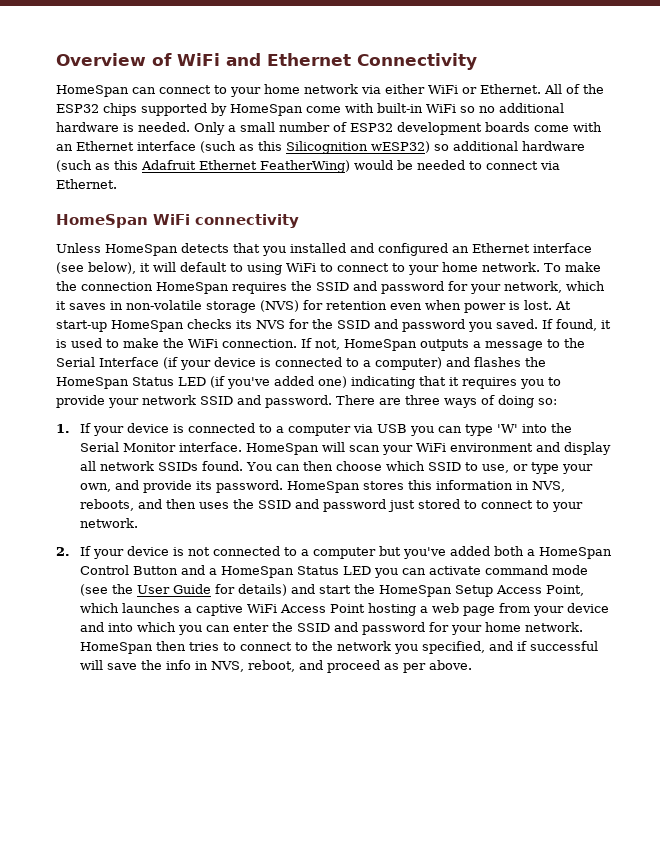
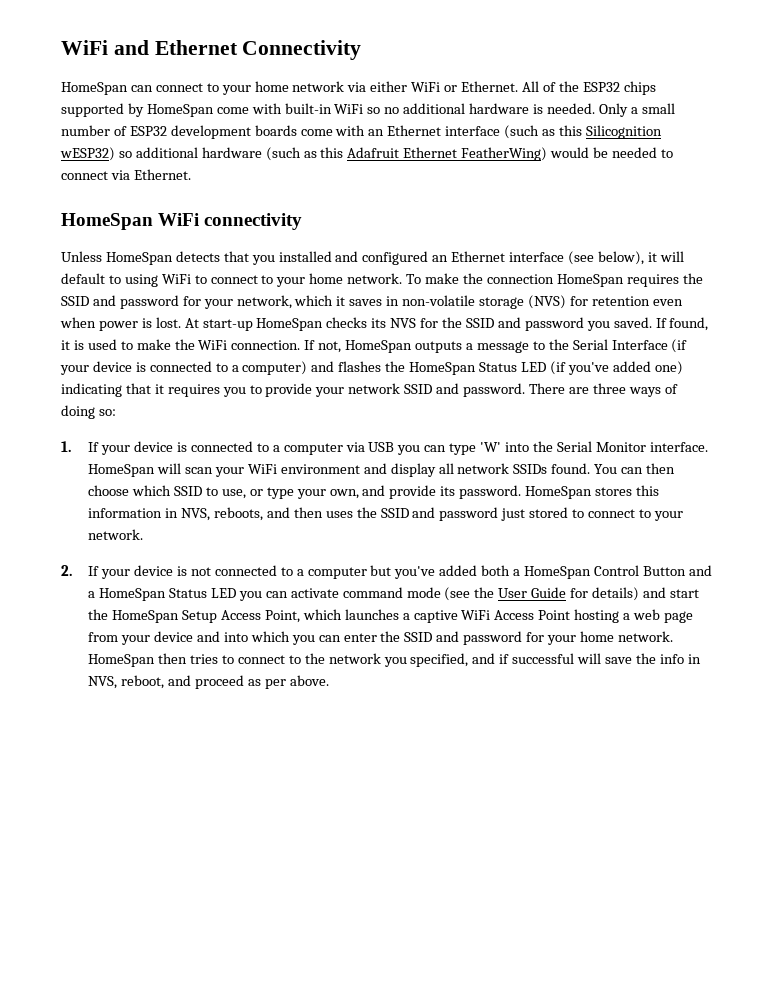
[56,53,172,66] Overview of -> (61, 47) none

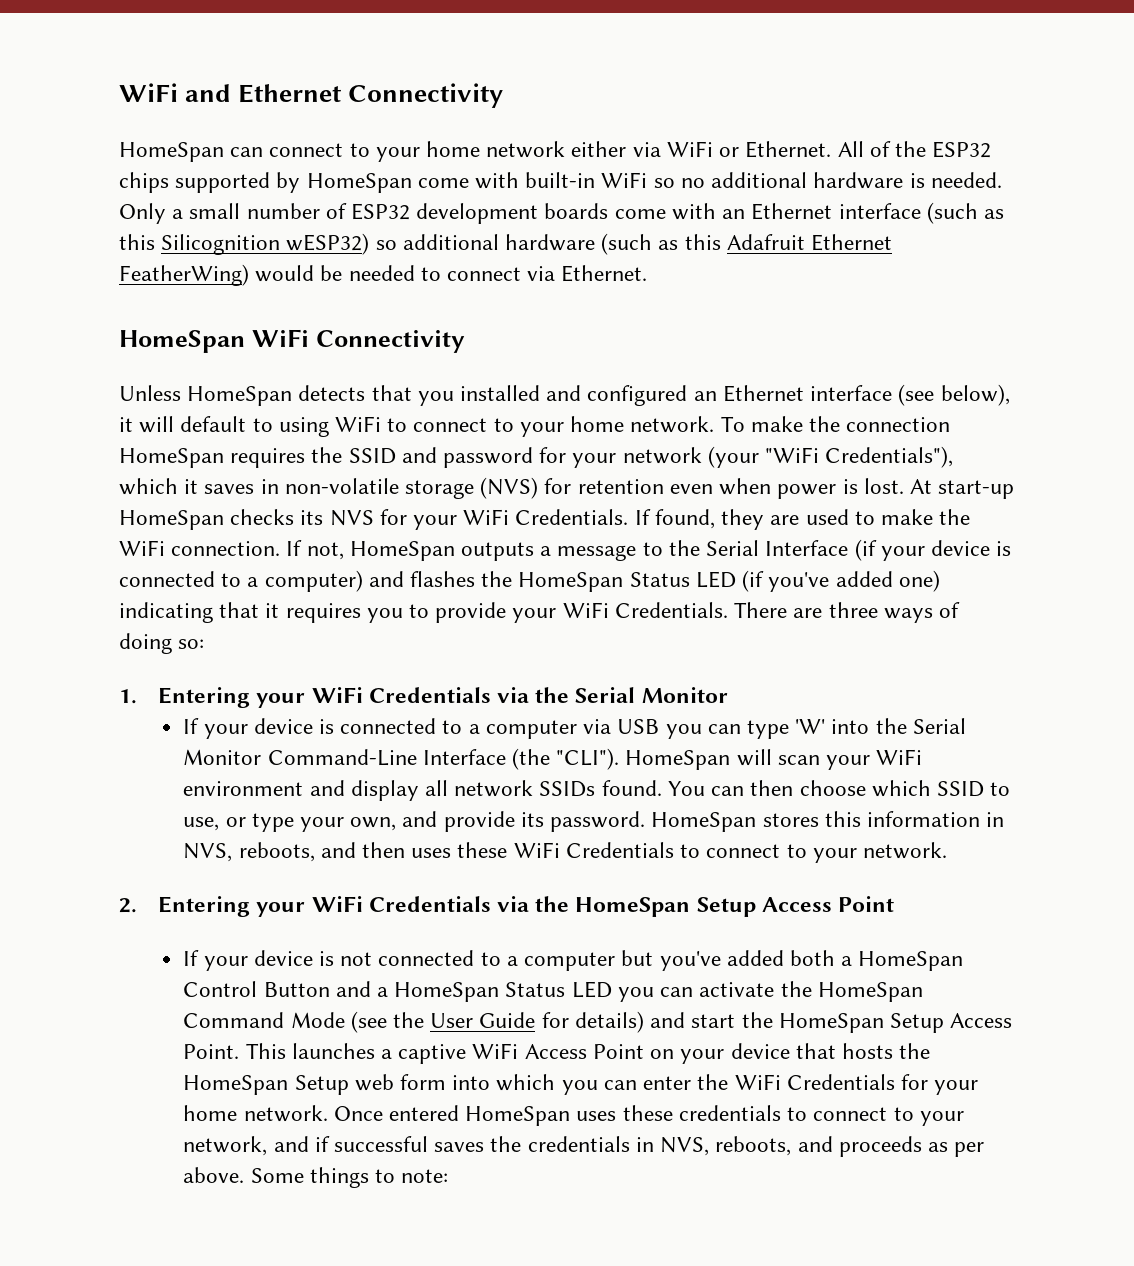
[347,81,408,92] via either -> [571,141,661,157] either via
[204,213,303,230] connectivity -> [315,330,465,353] Connectivity
[236,295,292,309] network, -> [622,446,954,468] network (your "WiFi Credentials"),
[442,317,709,331] [61,340,84,350] the SSID and password you saved. If found, it is -> [413,509,800,530] your WiFi Credentials. If found, they are
[348,383,526,397] network SSID and password. -> [562,602,728,618] WiFi Credentials.
(71, 446) none -> [158,687,728,708] Entering your WiFi Credentials via the Serial Monitor //
[649,442,708,452] interface. -> [267,748,620,770] Command-Line Interface (the "CLI").
[356,507,569,521] the SSID and password just stored -> [457,842,674,858] these WiFi Credentials
(72, 570) none -> [158,896,894,917] Entering your WiFi Credentials via the HomeSpan Setup Access Point //
[342,587,441,598] command mode -> [780,981,923,1002] [183,1012,345,1028] the HomeSpan Command Mode
[264,609,342,623] Point, which -> [183,1043,286,1059] Point. This
[574,609,693,623] [88,631,220,645] hosting a web page from your device and -> [650,1043,931,1064] [183,1074,447,1095] on your device that hosts the HomeSpan Setup web form
[404,631,523,645] SSID and password -> [734,1074,895,1090] WiFi Credentials
[88,653,701,667] [88,675,329,689] HomeSpan then tries to connect to the network you specified, and if successful will save the info in NVS, reboot, and proceed as per above. -> [333,1105,964,1126] [183,1136,985,1157] [183,1167,449,1188] Once entered HomeSpan uses these credentials to connect to your network, and if successful saves the credentials in NVS, reboots, and proceeds as per above. Some things to note:

